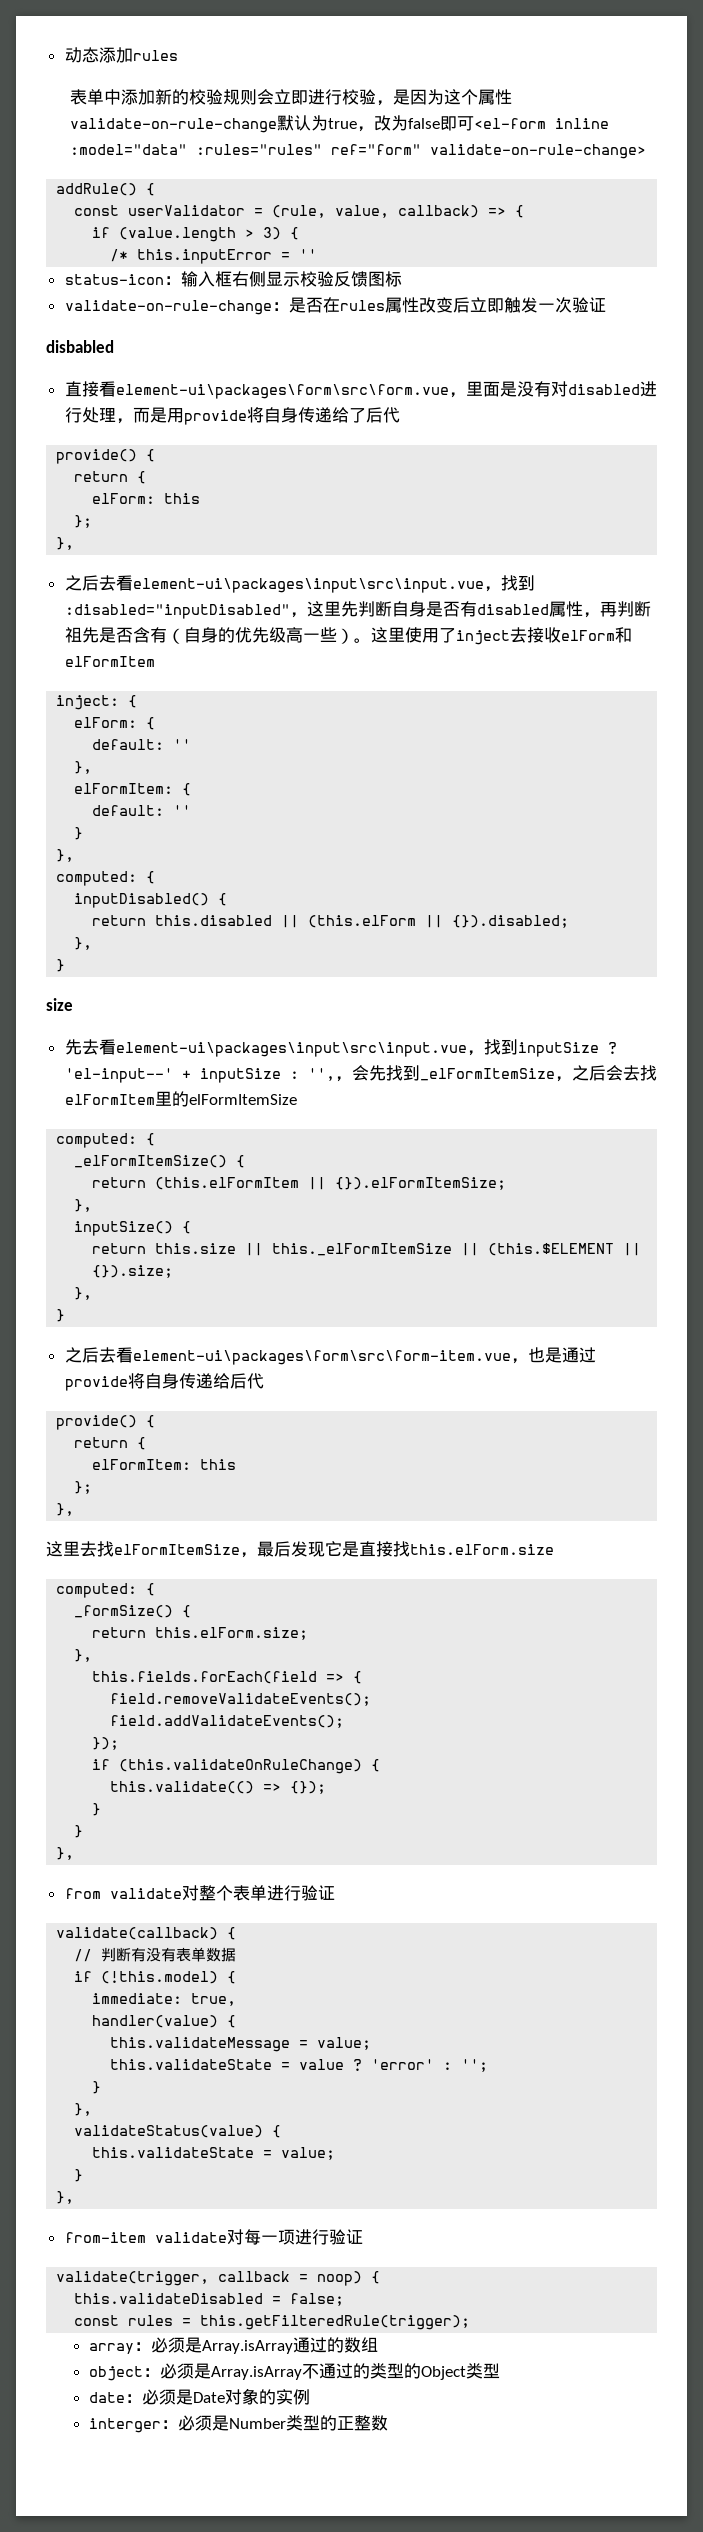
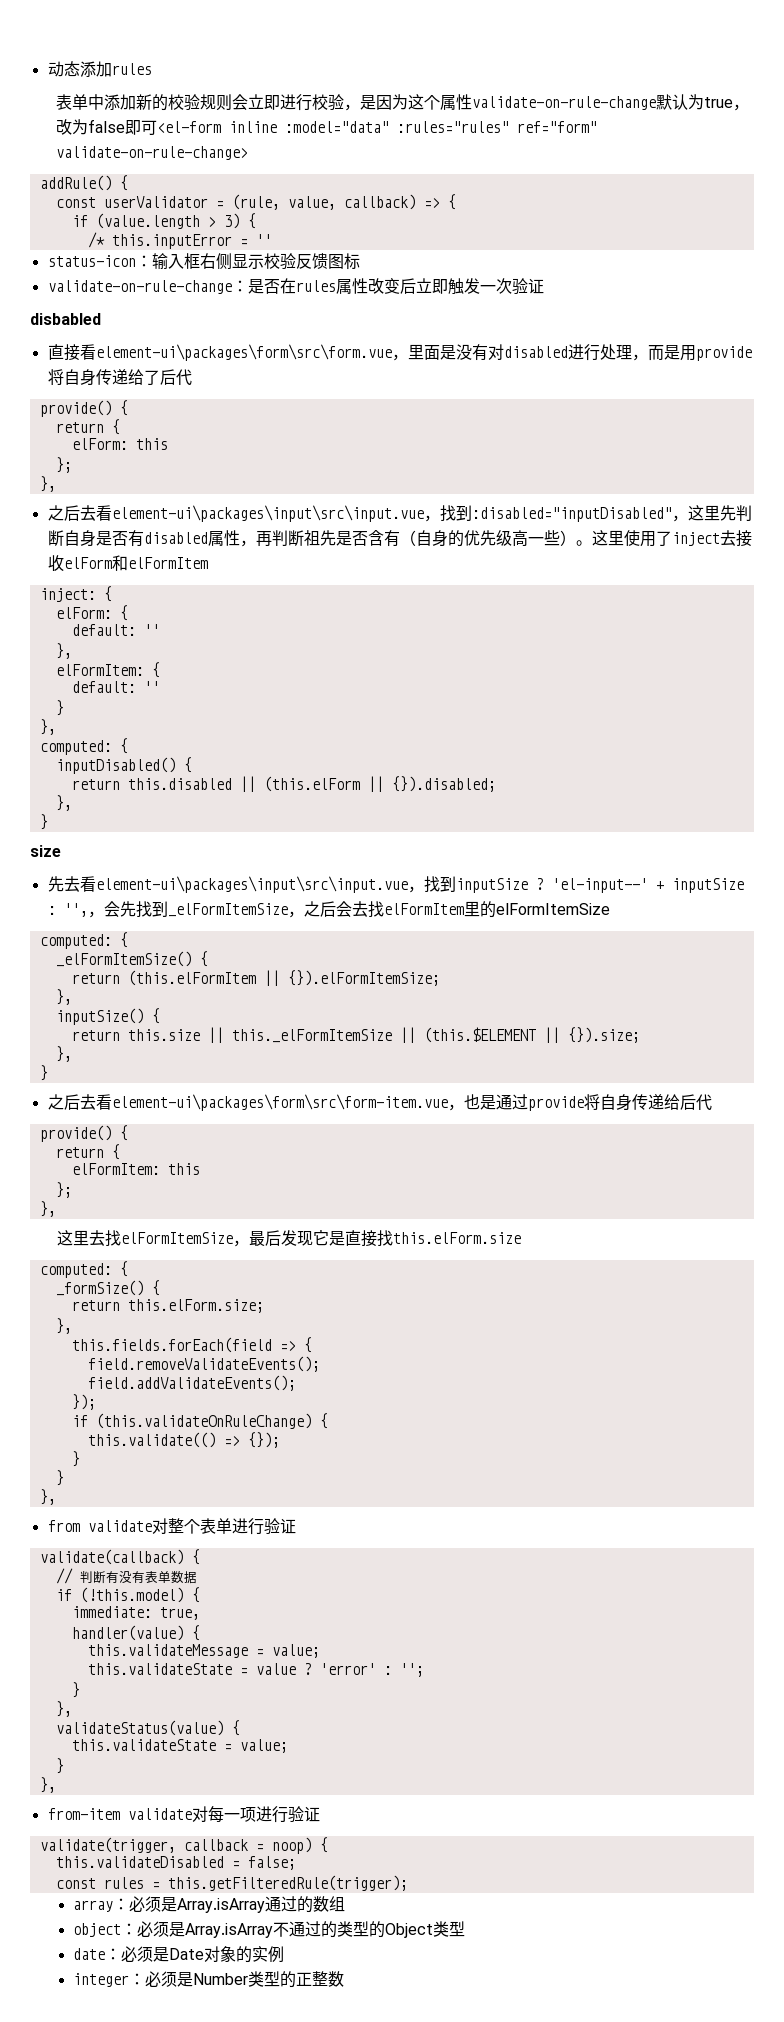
[89,2418,162,2433] interger -> [73,1973,130,1987] integer

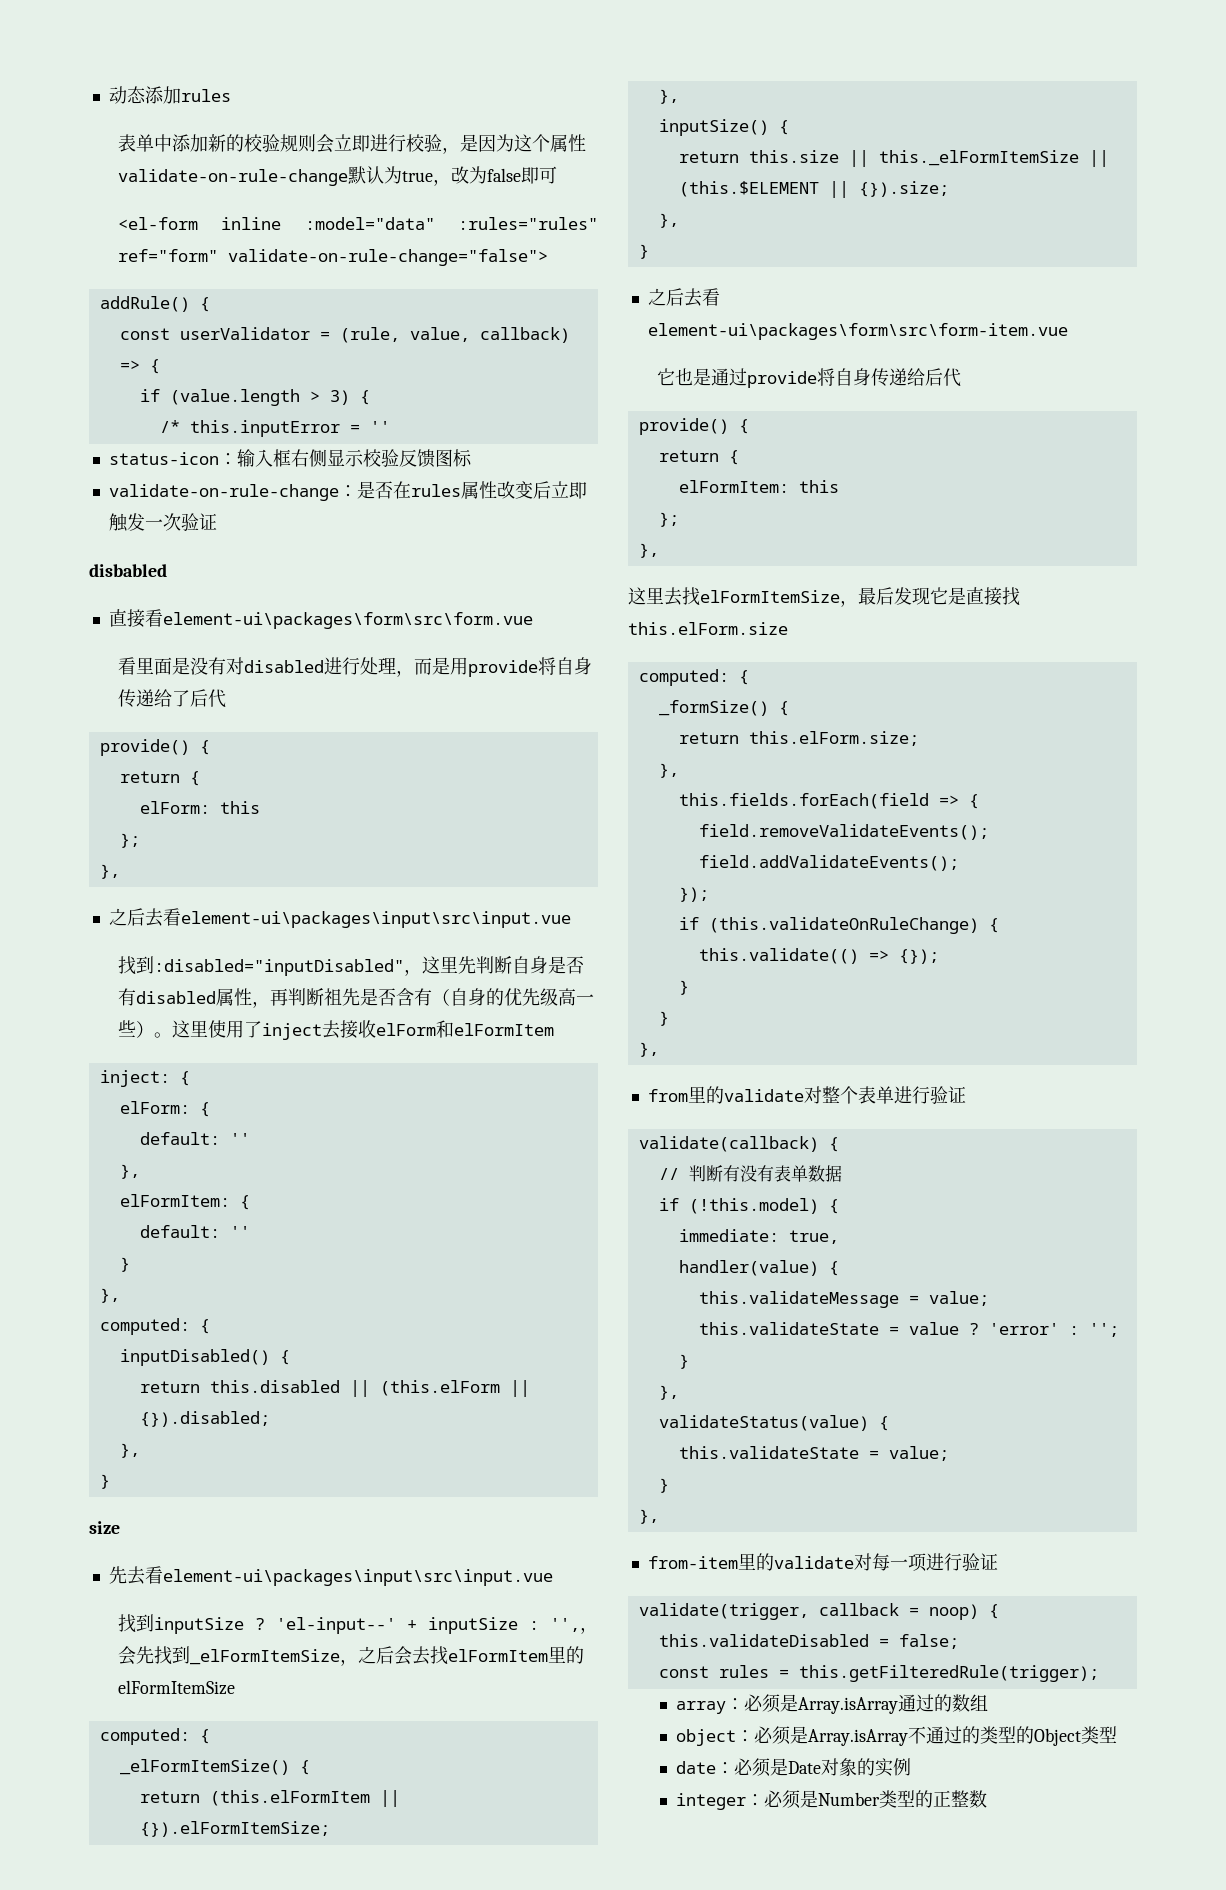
(157, 127) none -> (557, 175) //
[55,146,248,160] validate-on-rule-change> -> [227,249,548,266] validate-on-rule-change="false">
[391,354,408,361] ， -> [117,657,136,675] // 看
[423,515,440,522] ， -> (571, 919) //
[407,886,424,893] ， -> (553, 1577) //
[447,1104,464,1111] ， -> [656,368,675,386] // 它
(80, 1526) none -> [687,1086,724,1104] 里的
(120, 1814) none -> [737,1553,774,1571] 里的

